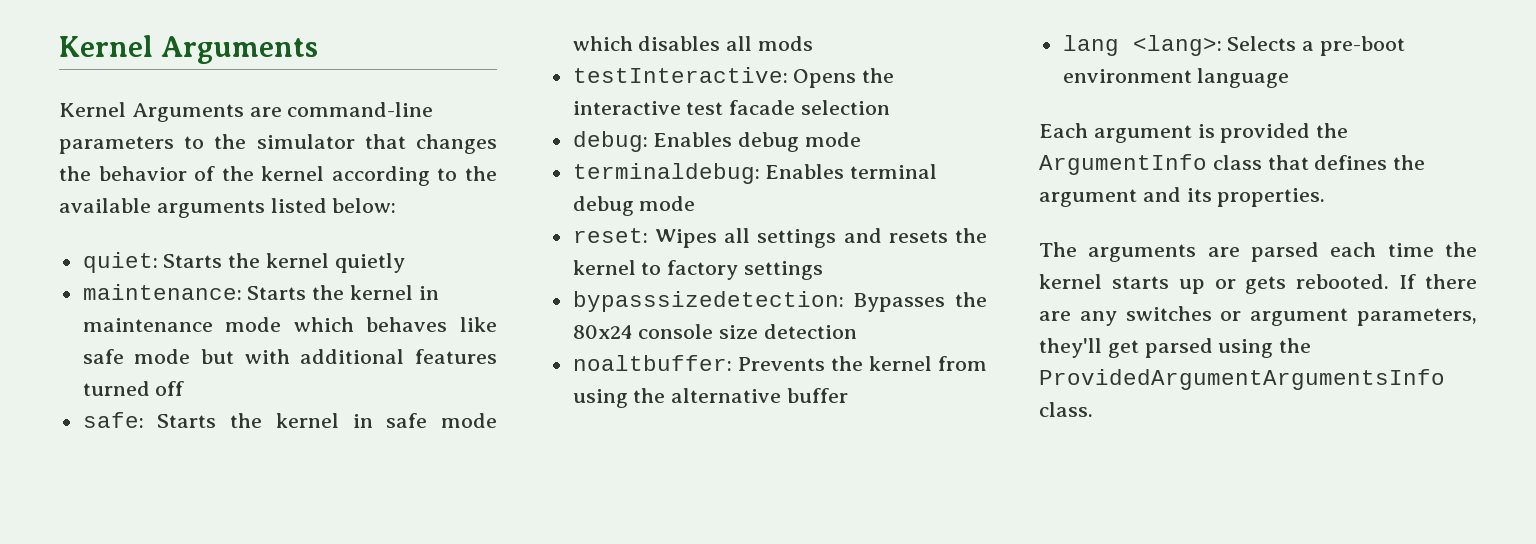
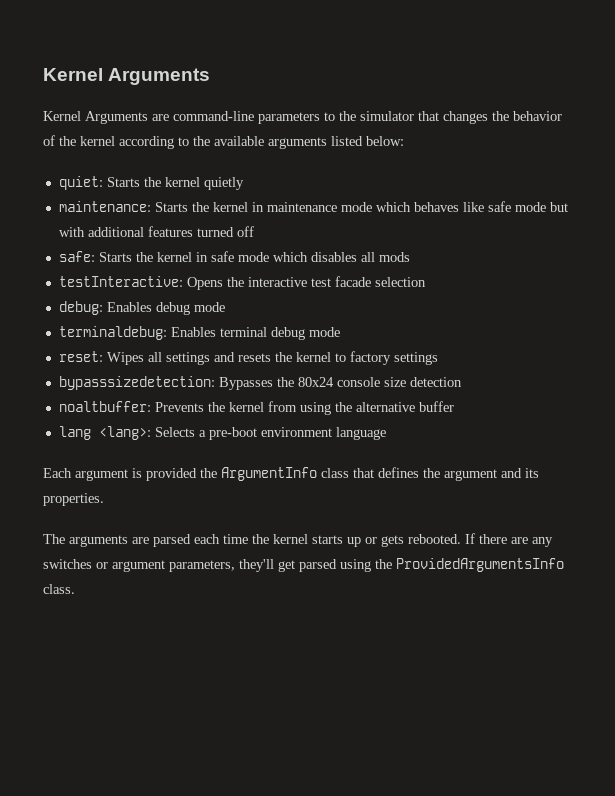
[1039,369,1445,390] ProvidedArgumentArgumentsInfo -> [396,558,564,572] ProvidedArgumentsInfo

